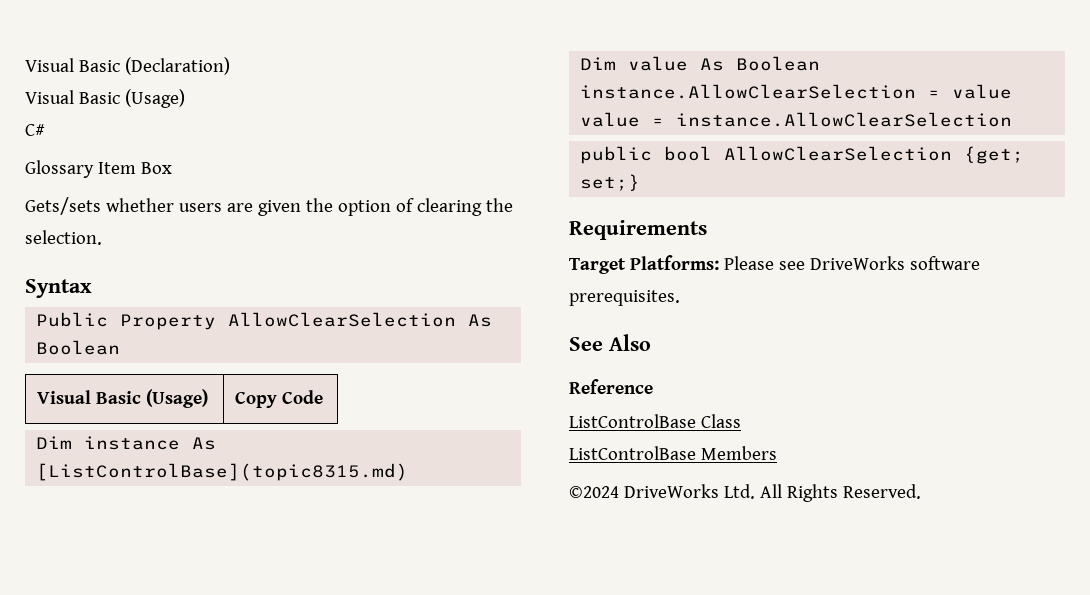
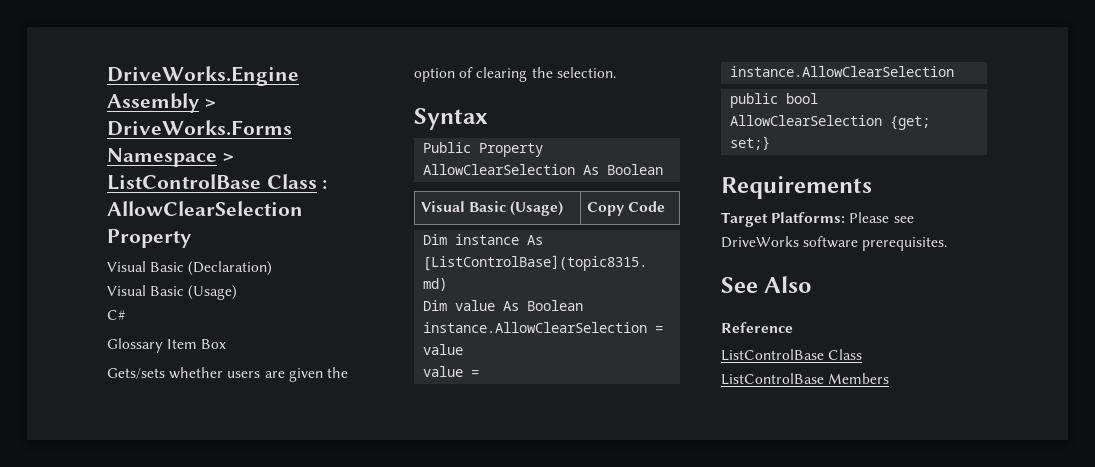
(25, 65) none -> [107,66,299,86] [107,93,216,113] [107,120,292,136] [107,148,234,167] [107,174,328,190] [107,201,303,216] [107,229,191,248] DriveWorks.Engine Assembly > DriveWorks.Forms Namespace > ListControlBase Class : AllowClearSelection Property //
[569,484,921,502] // ©2024 DriveWorks Ltd. All Rights Reserved. -> (890, 378) none

